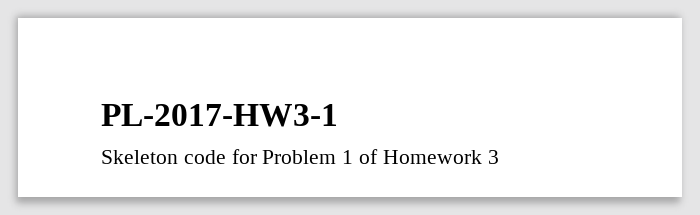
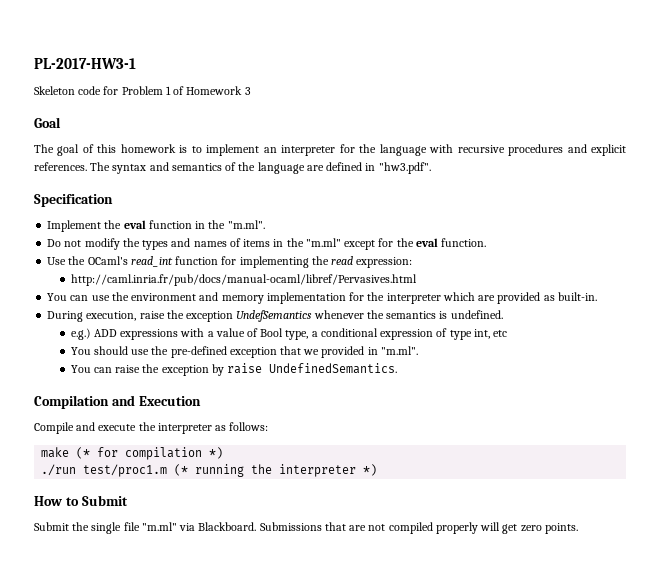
(499, 157) none -> [34,117,61,128] [34,144,627,156] [34,162,431,174] [34,194,113,207] [47,220,265,232] [47,238,487,250] [47,256,413,268] [70,274,417,286] [47,292,597,304] [47,310,503,322] [70,328,508,340] [70,346,418,358] [70,363,397,376] [34,395,201,409] [34,422,269,434] [41,447,224,460] [41,464,378,477] [34,495,128,506] [34,522,578,534] // Goal // The goal of this homework is to implement an interpreter for the language with recursive procedures and explicit references. The syntax and semantics of the language are defined in "hw3.pdf". // Specification // Implement the eval function in the "m.ml". // Do not modify the types and names of items in the "m.ml" except for the eval function. // Use the OCaml's read_int function for implementing the read expression: // http://caml.inria.fr/pub/docs/manual-ocaml/libref/Pervasives.html // You can use the environment and memory implementation for the interpreter which are provided as built-in. // During execution, raise the exception UndefSemantics whenever the semantics is undefined. // e.g.) ADD expressions with a value of Bool type, a conditional expression of type int, etc // You should use the pre-defined exception that we provided in "m.ml". // You can raise the exception by raise UndefinedSemantics. // Compilation and Execution // Compile and execute the interpreter as follows: // make (* for compilation *) // ./run test/proc1.m (* running the interpreter *) // How to Submit // Submit the single file "m.ml" via Blackboard. Submissions that are not compiled properly will get zero points.

